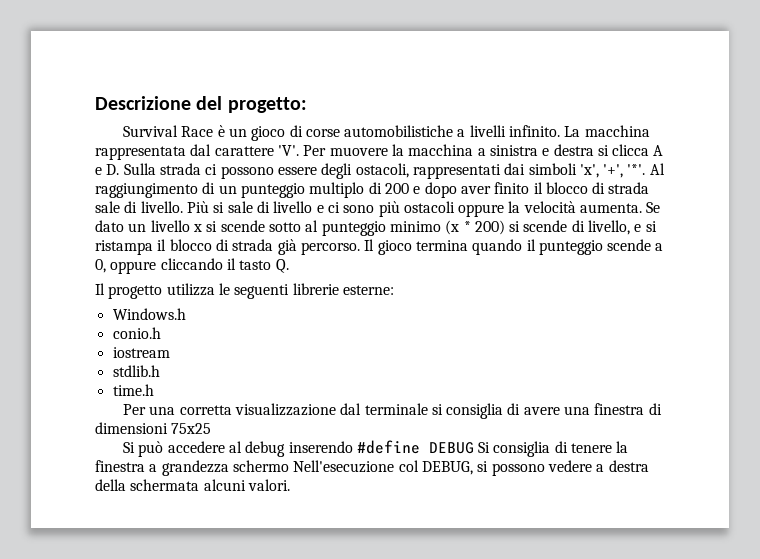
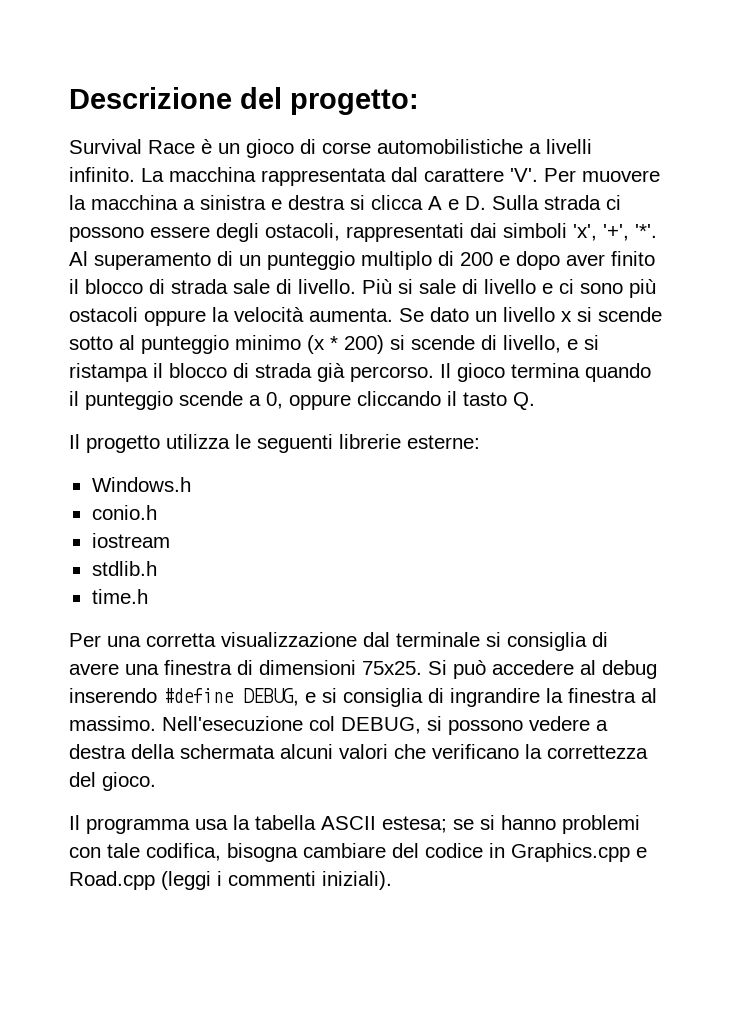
[95,183,198,198] raggiungimento -> [94,252,211,270] superamento
[171,423,212,434] 75x25 // -> [362,661,422,675] 75x25.
[428,441,613,457] DEBUG Si consiglia di tenere -> [243,688,540,707] DEBUG, e si consiglia di ingrandire
[149,460,289,476] a grandezza schermo -> [641,688,657,703] [69,716,156,731] al massimo.
[247,479,290,491] valori. -> [339,744,648,759] [69,772,156,791] [69,815,640,834] [69,843,647,862] [69,871,392,890] valori che verificano la correttezza del gioco. // Il programma usa la tabella ASCII estesa; se si hanno problemi con tale codifica, bisogna cambiare del codice in Graphics.cpp e Road.cpp (leggi i commenti iniziali).

